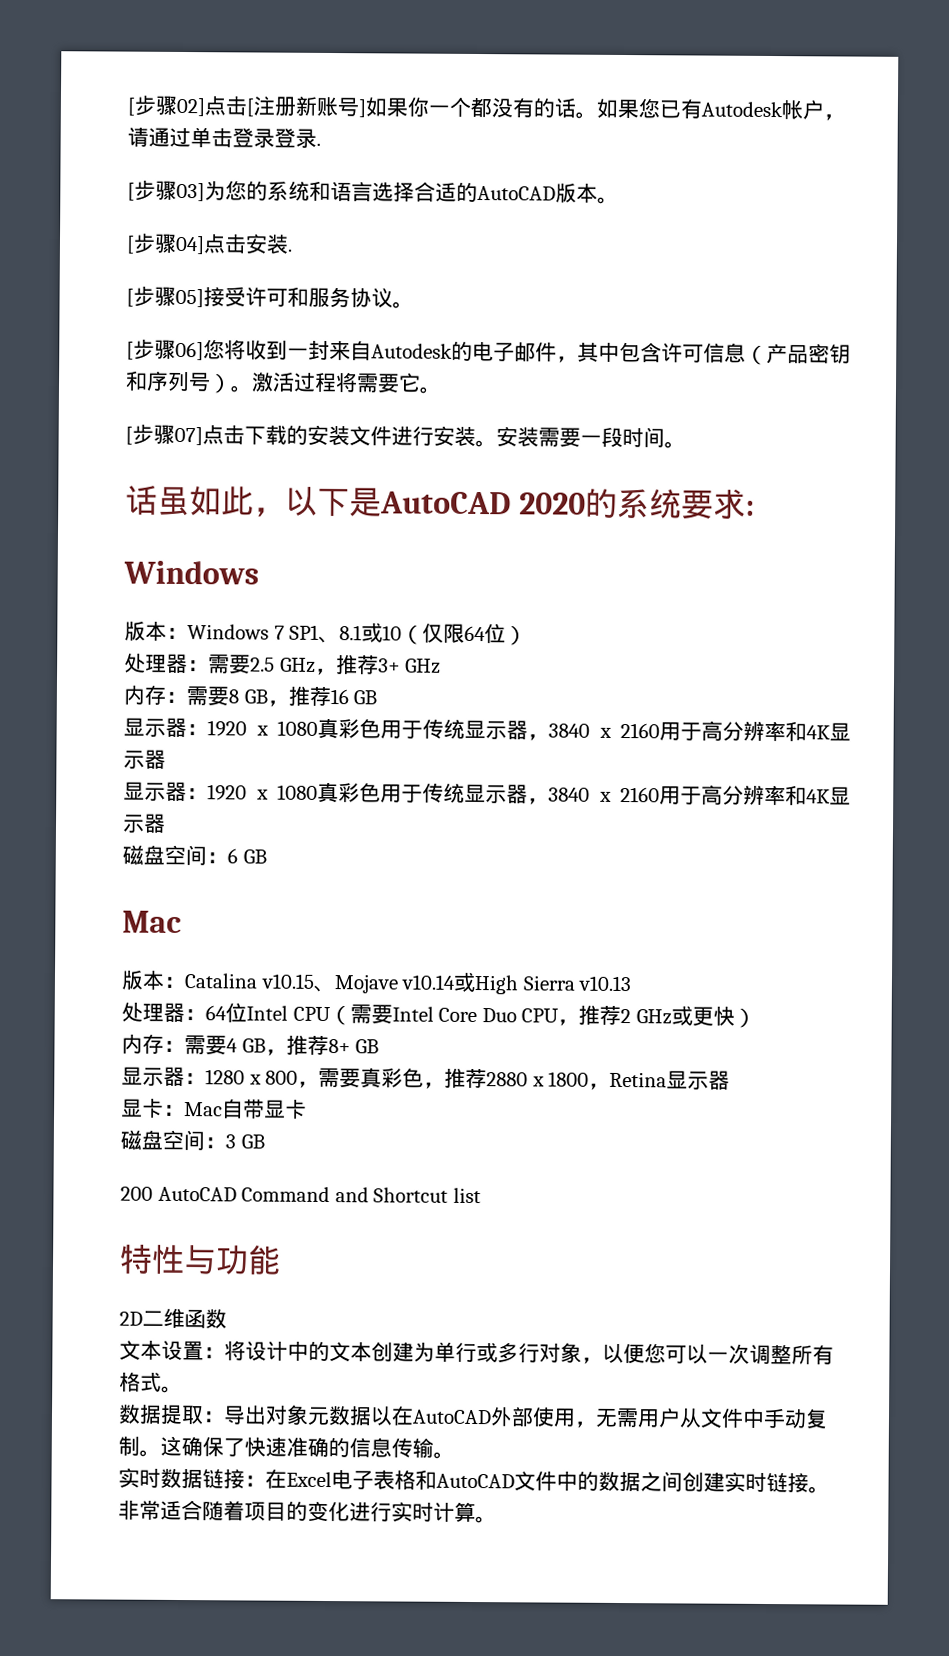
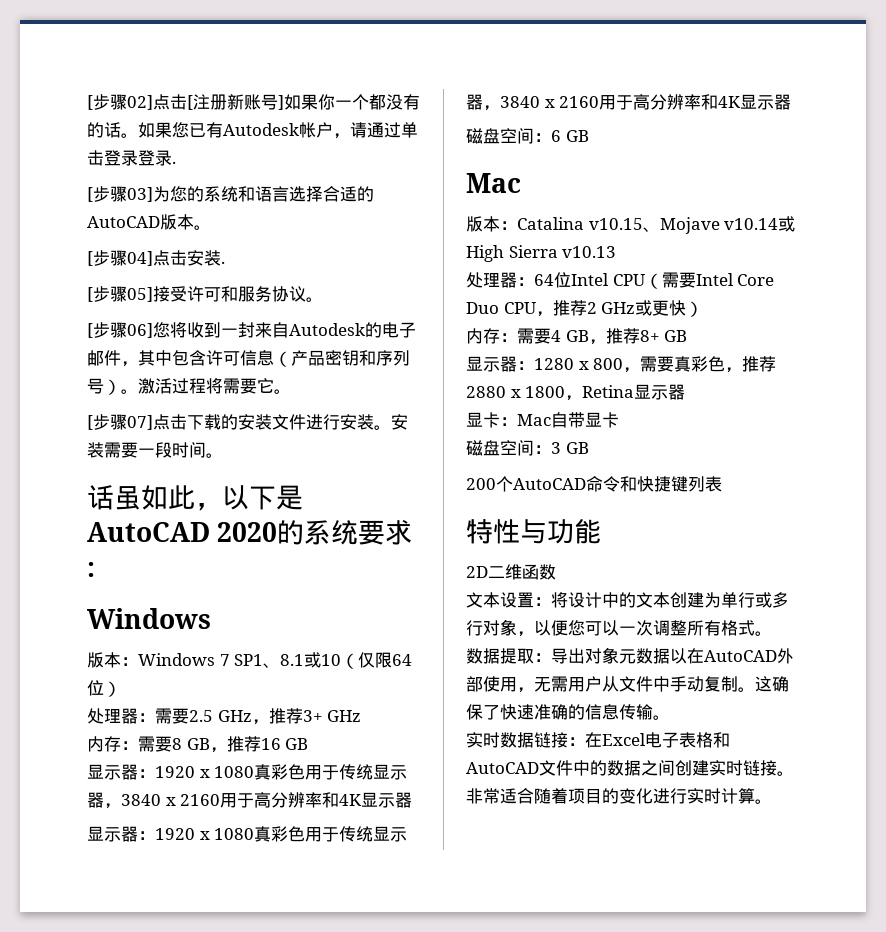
[157,1186,481,1204] AutoCAD Command and Shortcut list -> [496,476,722,492] 个AutoCAD命令和快捷键列表

